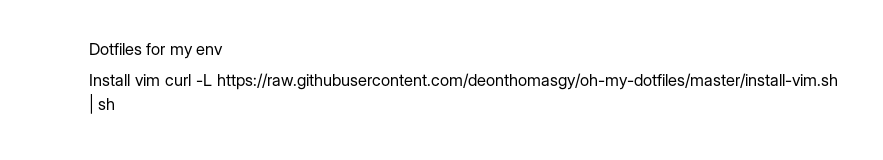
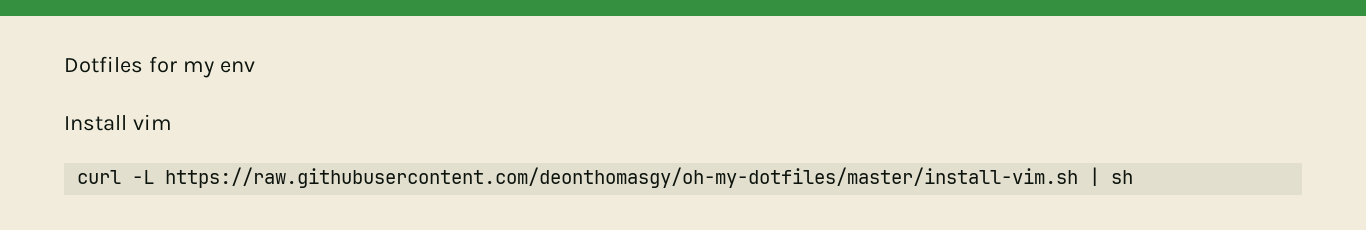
(160, 80) none -> (172, 122) //

